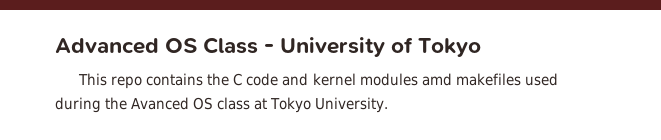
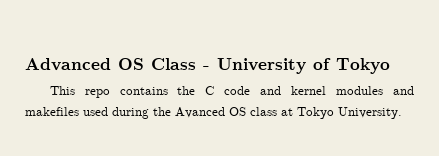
[421,73,452,86] amd -> [392,86,414,95] and

